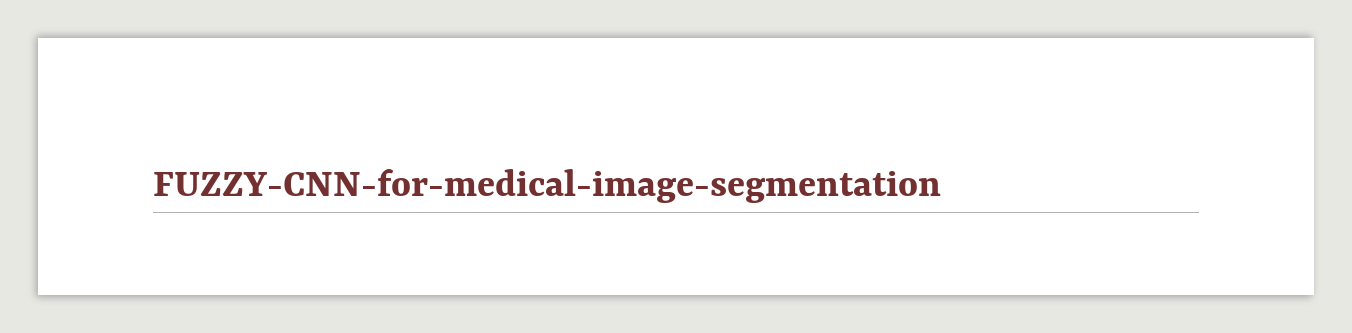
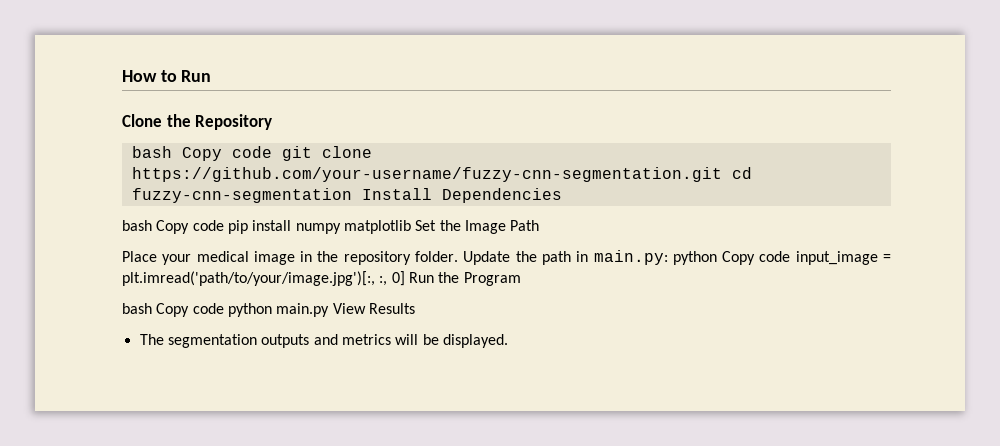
[153,169,941,203] FUZZY-CNN-for-medical-image-segmentation -> [122,70,212,82] [122,114,273,130] [131,146,372,161] [131,167,752,182] [131,188,562,203] [122,220,540,234] [122,250,891,265] [122,271,521,286] [122,303,415,317] [139,334,508,348] How to Run // Clone the Repository // bash Copy code git clone https://github.com/your-username/fuzzy-cnn-segmentation.git cd fuzzy-cnn-segmentation Install Dependencies // bash Copy code pip install numpy matplotlib Set the Image Path // Place your medical image in the repository folder. Update the path in main.py: python Copy code input_image = plt.imread('path/to/your/image.jpg')[:, :, 0] Run the Program // bash Copy code python main.py View Results // The segmentation outputs and metrics will be displayed.

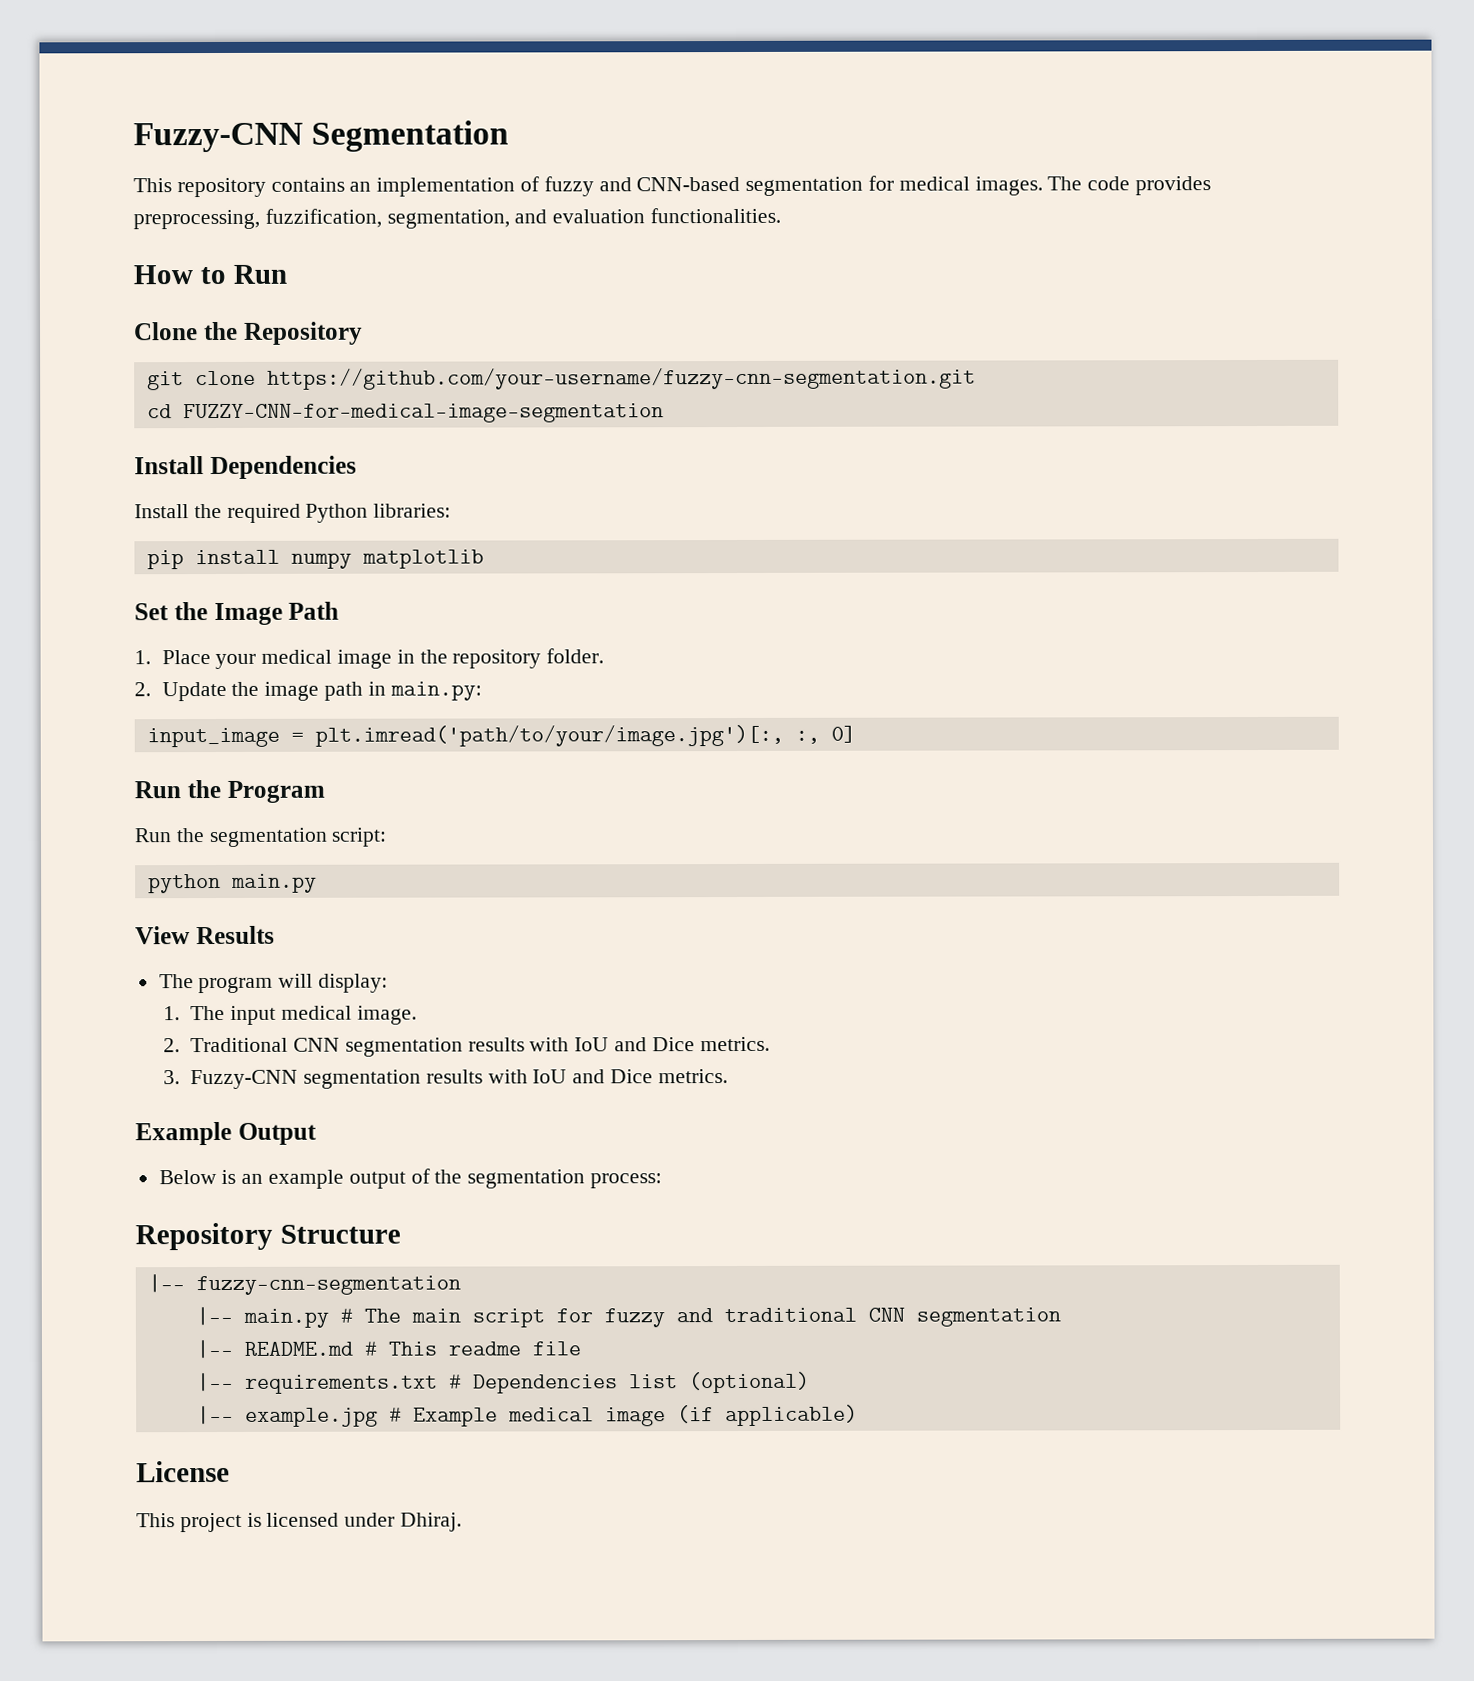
(122, 76) none -> [133,120,510,153] [133,175,1212,198] [133,207,782,230] Fuzzy-CNN Segmentation // This repository contains an implementation of fuzzy and CNN-based segmentation for medical images. The code provides preprocessing, fuzzification, segmentation, and evaluation functionalities. //
[131,146,272,161] bash Copy code -> (363, 333) none
[731,167,752,179] [131,188,352,203] cd fuzzy-cnn-segmentation -> [146,403,664,424] // cd FUZZY-CNN-for-medical-image-segmentation //
[122,220,224,234] bash Copy code -> [134,503,452,523] Install the required Python libraries: //
(411, 227) none -> (484, 559) //
(540, 225) none -> [134,650,151,665] 1.
(459, 256) none -> [134,682,151,697] // 2.
(537, 256) none -> [264,681,320,701] image
[672,251,791,265] python Copy code -> (482, 691) //
(405, 278) none -> (856, 734) //
[122,303,224,317] bash Copy code -> [134,827,388,848] Run the segmentation script: //
(330, 310) none -> (317, 883) //
[167,334,508,348] segmentation outputs and metrics will be displayed. -> [198,973,389,994] [162,1005,417,1025] [162,1036,770,1057] [162,1069,728,1090] [135,1121,317,1146] [158,1168,663,1189] [135,1222,401,1251] [147,1274,461,1296] [195,1306,1061,1328] [195,1339,581,1359] [196,1371,810,1394] [196,1404,858,1427] [136,1460,230,1483] [136,1512,463,1533] program will display: // 1. The input medical image. // 2. Traditional CNN segmentation results with IoU and Dice metrics. // 3. Fuzzy-CNN segmentation results with IoU and Dice metrics. // Example Output // Below is an example output of the segmentation process: // Repository Structure // |-- fuzzy-cnn-segmentation // |-- main.py # The main script for fuzzy and traditional CNN segmentation // |-- README.md # This readme file // |-- requirements.txt # Dependencies list (optional) // |-- example.jpg # Example medical image (if applicable) // License // This project is licensed under Dhiraj.

